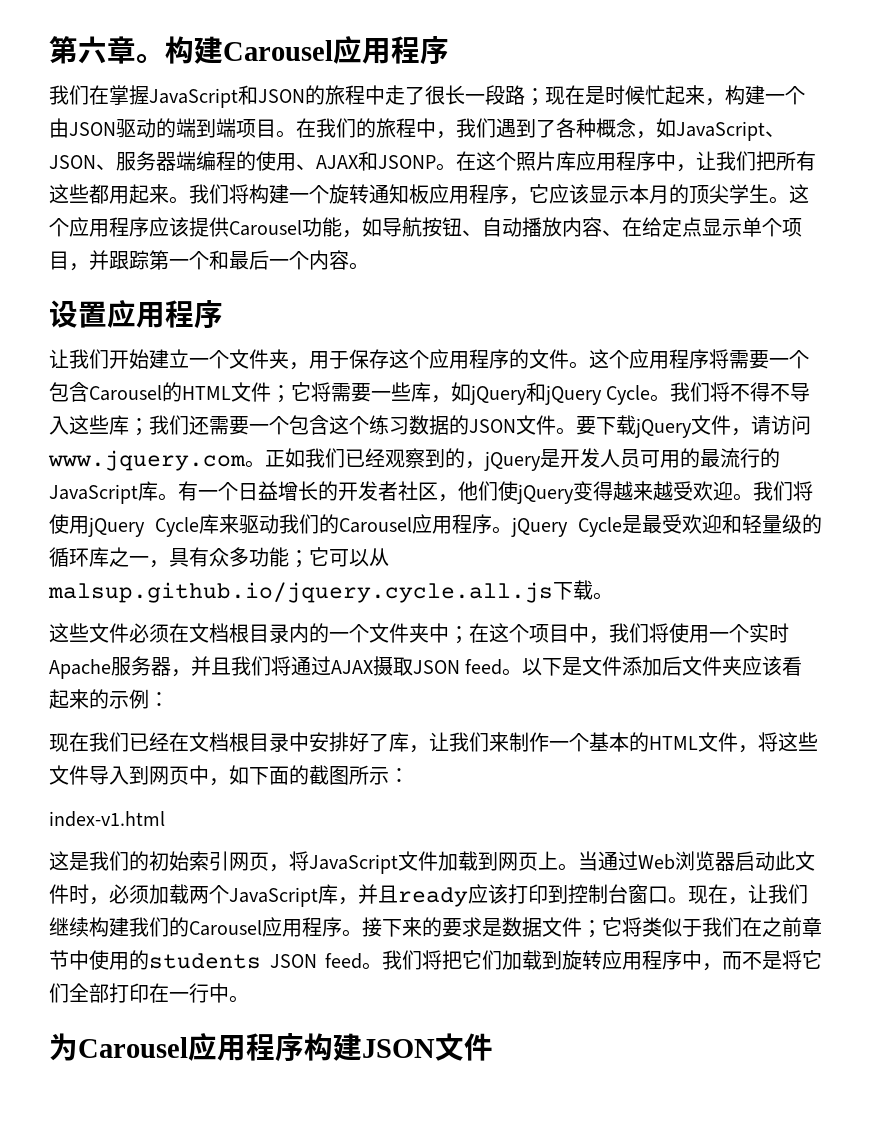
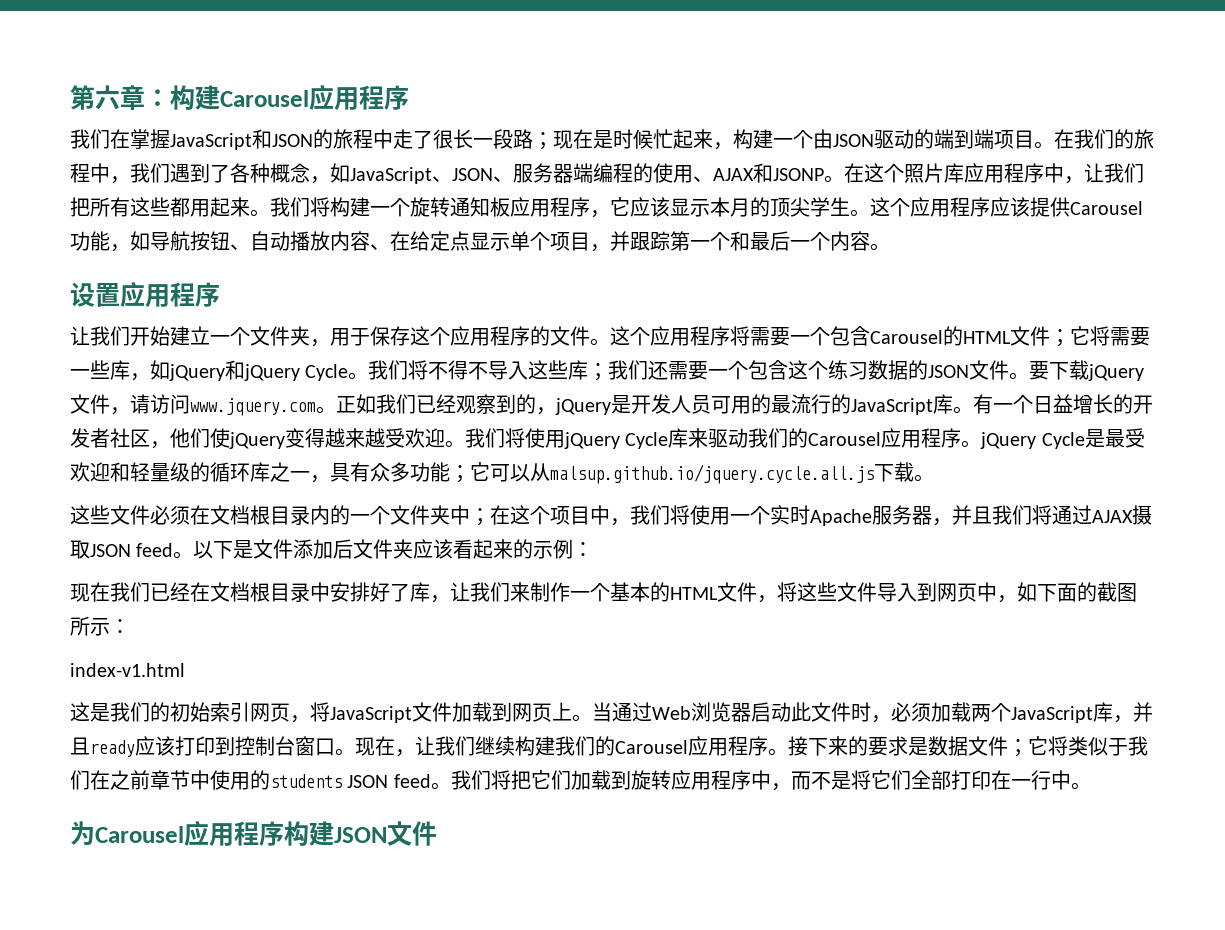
[136,53,165,64] 。 -> [145,89,170,107] ：

